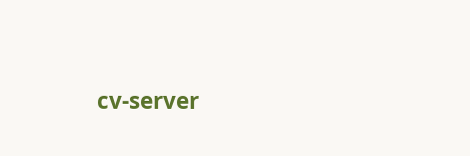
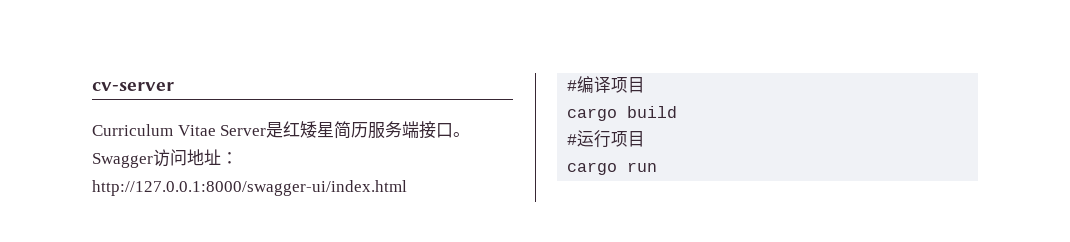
(199, 102) none -> [92,121,471,139] [92,149,238,168] [92,180,407,196] [567,76,646,93] [567,106,678,121] [567,130,646,148] [567,162,658,175] // Curriculum Vitae Server是红矮星简历服务端接口。Swagger访问地址：http://127.0.0.1:8000/swagger-ui/index.html // #编译项目 // cargo build // #运行项目 // cargo run

